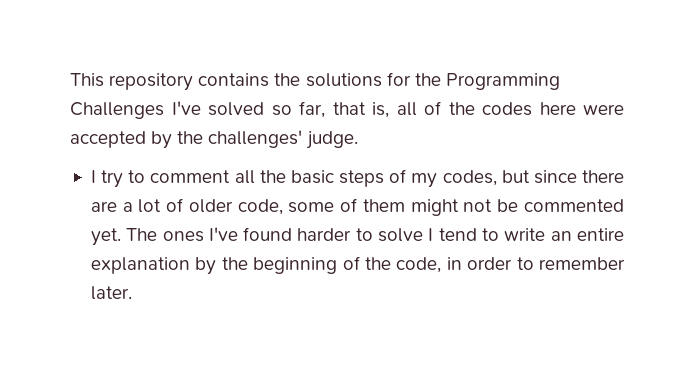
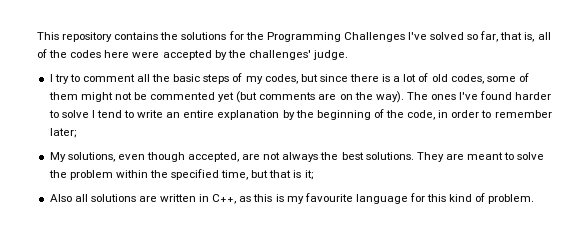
[90,201,117,212] are -> [382,74,391,82] is
[188,199,283,215] older code, -> [431,74,484,84] old codes,
[90,228,121,246] yet. -> [218,91,404,103] yet (but comments are on the way).
[90,286,132,300] later. -> [49,128,76,138] [49,152,545,162] [48,169,313,180] [49,193,535,204] later; // My solutions, even though accepted, are not always the best solutions. They are meant to solve the problem within the specified time, but that is it; // Also all solutions are written in C++, as this is my favourite language for this kind of problem.

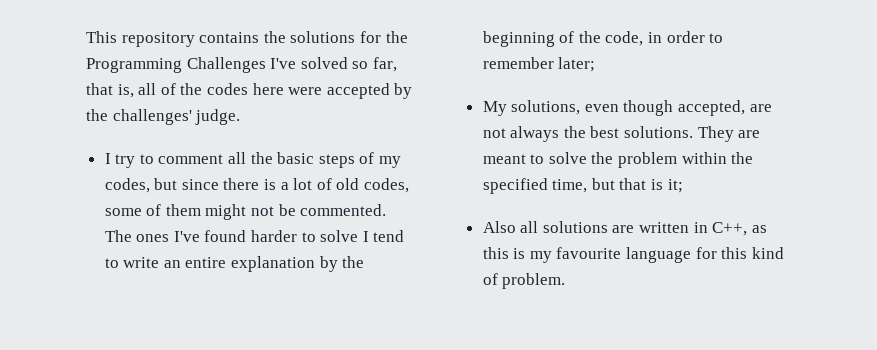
[150,91,404,103] commented yet (but comments are on the way). -> [300,204,387,216] commented.

